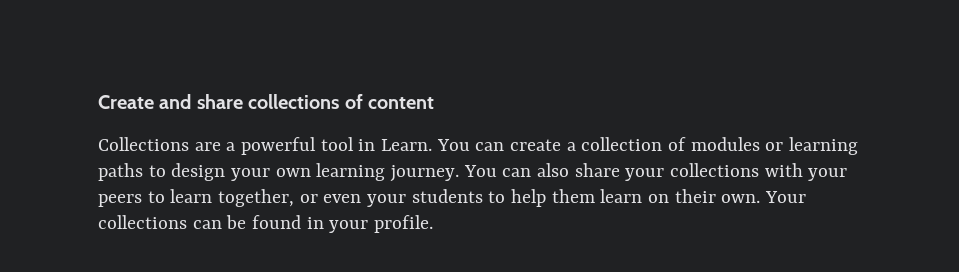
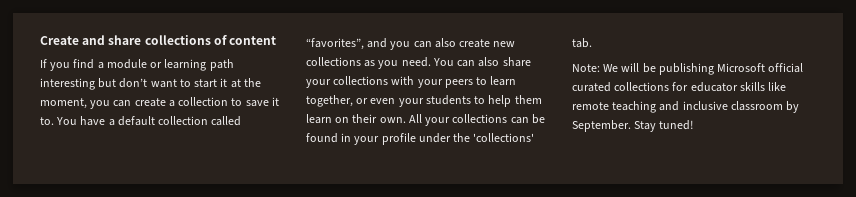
[98,137,859,155] [98,163,460,182] Collections are a powerful tool in Learn. You can create a collection of modules or learning paths to design your own learning journey. -> [40,59,234,71] [40,78,261,90] [40,97,279,109] [40,116,242,126] [306,38,516,50] [306,57,431,69] If you find a module or learning path interesting but don’t want to start it at the moment, you can create a collection to save it to. You have a default collection called “favorites”, and you can also create new collections as you need.
[765,191,807,203] Your -> [408,114,451,126] All your
[374,215,434,233] profile. -> [381,133,535,145] [572,38,592,48] [572,63,804,75] [572,82,787,92] [572,101,800,113] [572,120,694,132] profile under the 'collections' tab. // Note: We will be publishing Microsoft official curated collections for educator skills like remote teaching and inclusive classroom by September. Stay tuned!

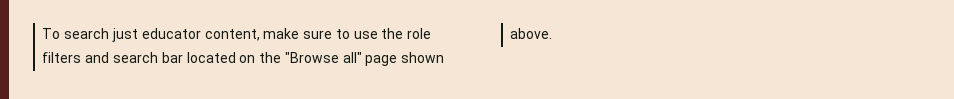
[40,35,277,45] [40,59,234,71] [40,78,261,90] [40,97,279,109] [40,116,242,126] [306,38,516,50] [306,57,531,69] [306,76,517,88] [306,95,542,107] [306,114,545,126] [306,133,535,145] [572,38,592,48] [572,63,804,75] [572,82,787,92] [572,101,800,113] [572,120,694,132] Create and share collections of content // If you find a module or learning path interesting but don’t want to start it at the moment, you can create a collection to save it to. You have a default collection called “favorites”, and you can also create new collections as you need. You can also share your collections with your peers to learn together, or even your students to help them learn on their own. All your collections can be found in your profile under the 'collections' tab. // Note: We will be publishing Microsoft official curated collections for educator skills like remote teaching and inclusive classroom by September. Stay tuned! -> [42,28,432,42] [42,52,445,66] [510,28,553,39] To search just educator content, make sure to use the role filters and search bar located on the "Browse all" page shown above.

